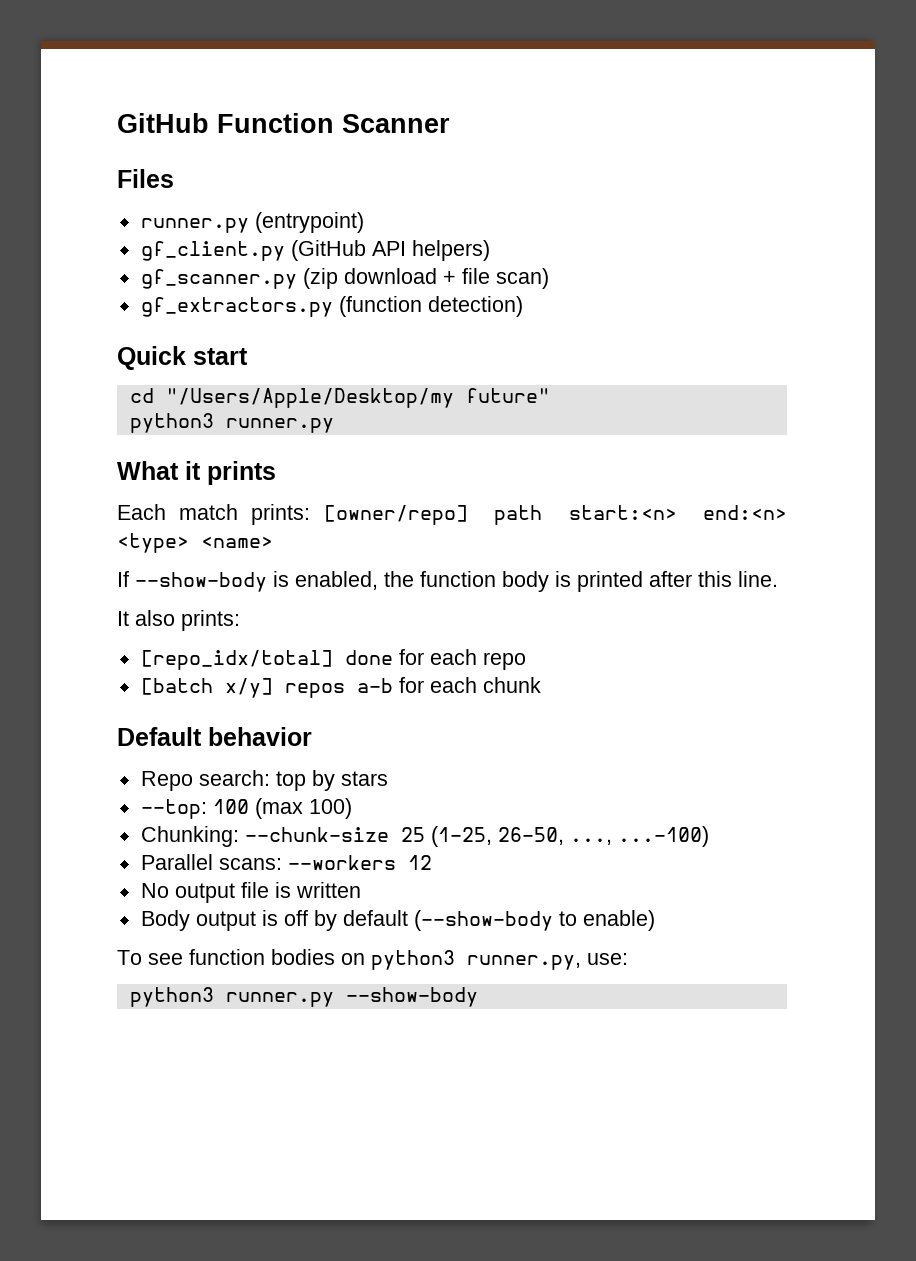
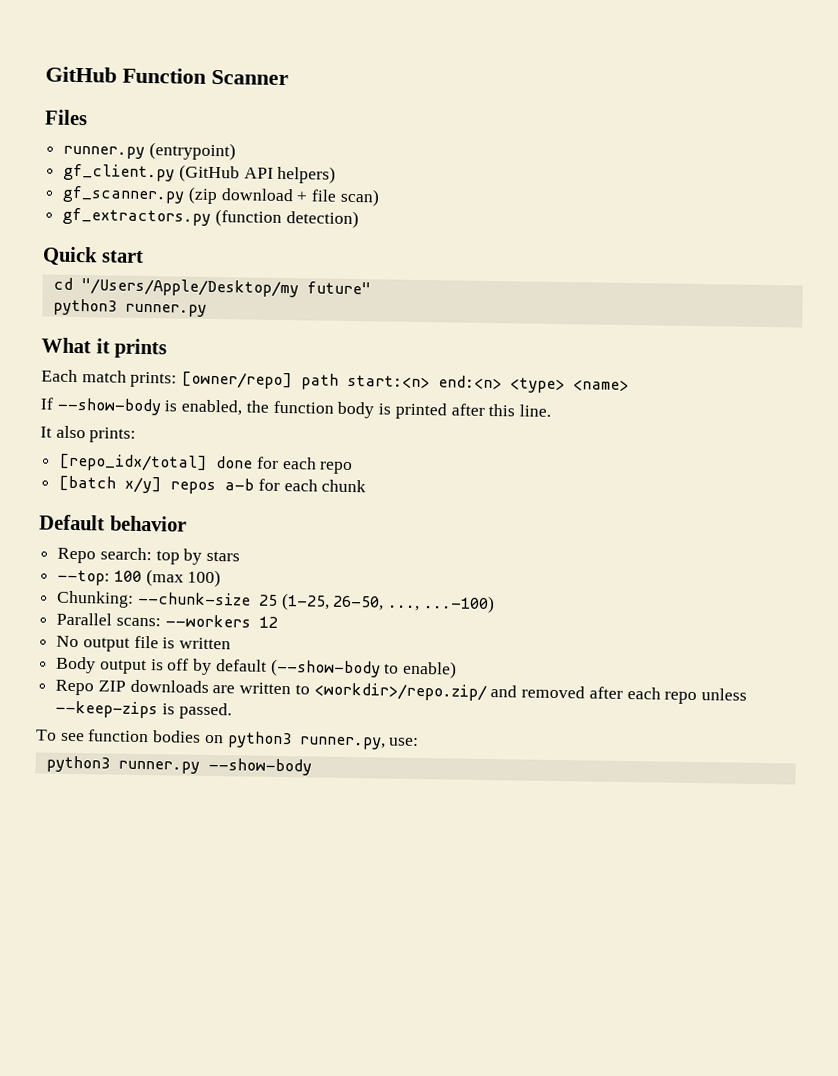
(655, 920) none -> [55,679,747,705] [55,700,232,720] // Repo ZIP downloads are written to <workdir>/repo.zip/ and removed after each repo unless --keep-zips is passed.

